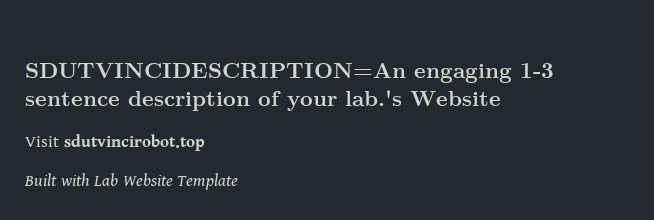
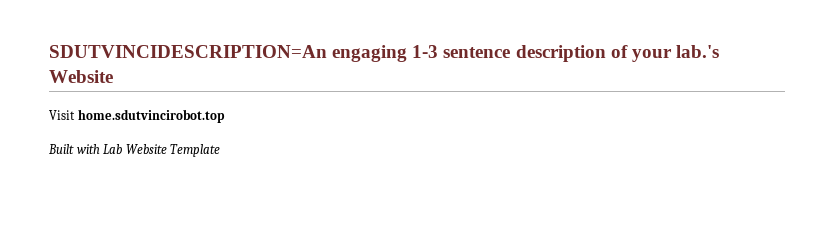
[63,134,205,151] sdutvincirobot.top -> [77,109,225,123] home.sdutvincirobot.top

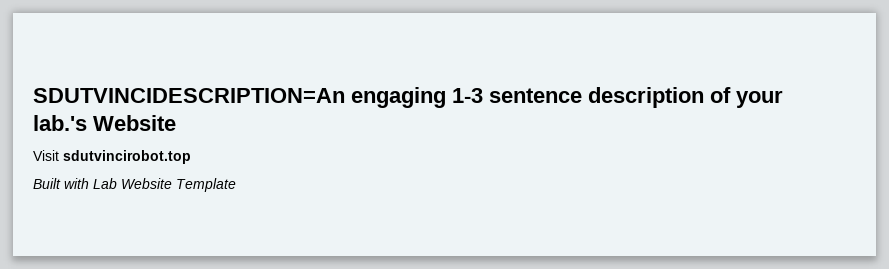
[77,109,225,123] home.sdutvincirobot.top -> [63,150,191,164] sdutvincirobot.top

